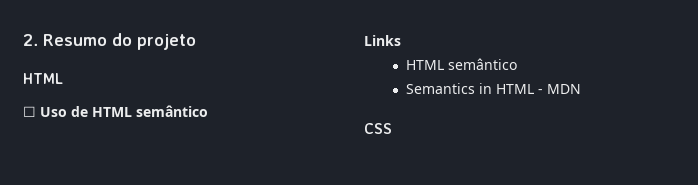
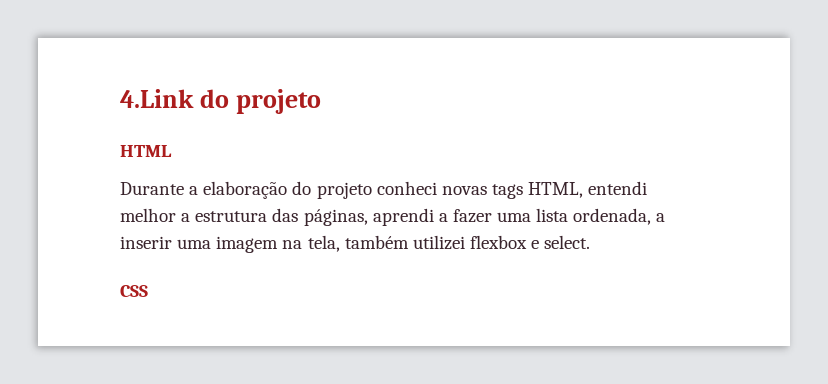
[23,34,107,46] 2. Resumo -> [120,89,194,108] 4.Link
[23,105,208,117] [364,35,401,46] [406,58,518,70] [406,83,582,94] ☐ Uso de HTML semântico // Links // HTML semântico // Semantics in HTML - MDN -> [120,181,648,199] [120,208,666,226] [120,235,591,253] Durante a elaboração do projeto conheci novas tags HTML, entendi melhor a estrutura das páginas, aprendi a fazer uma lista ordenada, a inserir uma imagem na tela, também utilizei flexbox e select.

